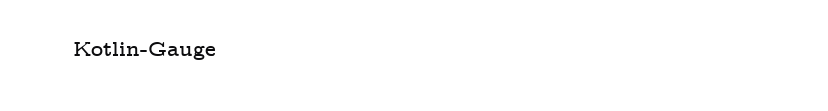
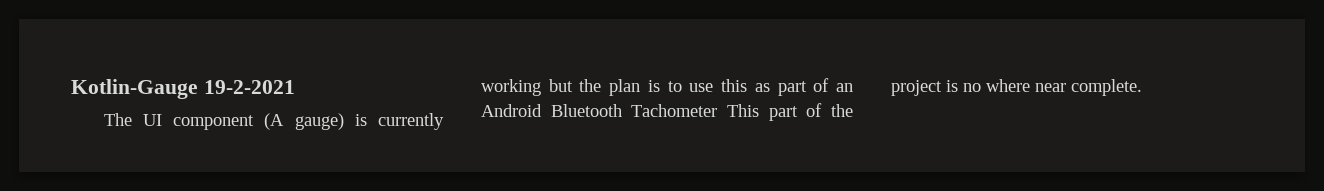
(216, 51) none -> [203,80,295,94] [103,113,444,130] [481,78,853,96] [481,103,853,121] [891,79,1142,96] 19-2-2021 // The UI component (A gauge) is currently working but the plan is to use this as part of an Android Bluetooth Tachometer This part of the project is no where near complete.

